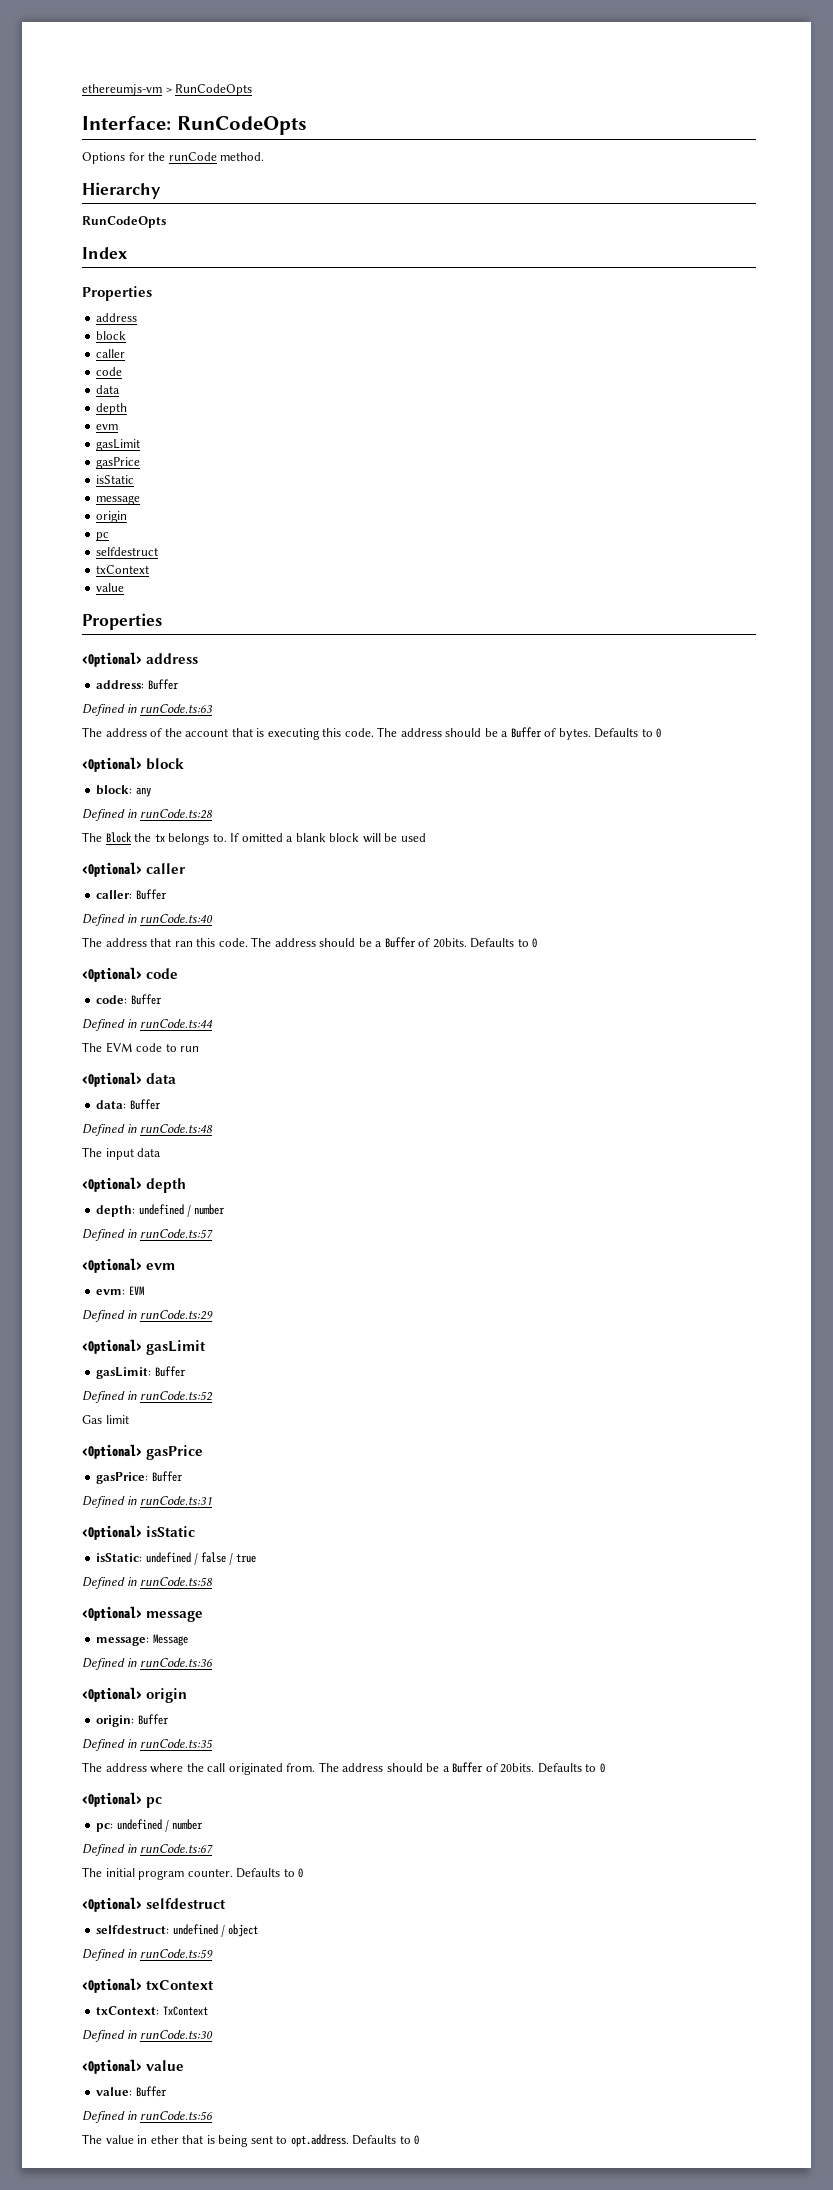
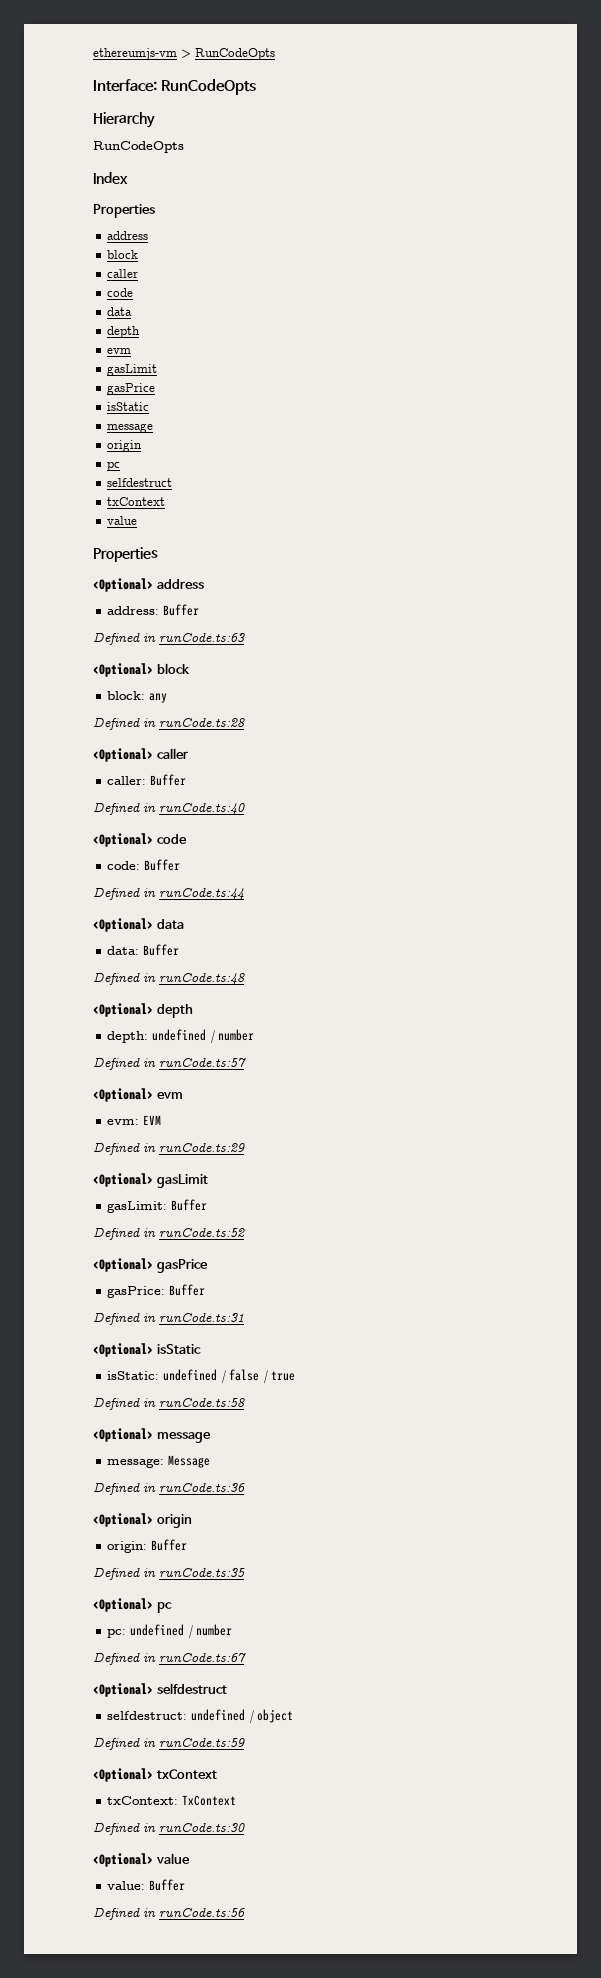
[82,152,265,164] // Options for the runCode method. -> (256, 87) none
[82,727,662,740] // The address of the account that is executing this code. The address should be a Buffer of bytes. Defaults to 0 -> (245, 637) none
[82,832,426,845] // The Block the tx belongs to. If omitted a blank block will be used -> (245, 722) none
[82,937,538,948] // The address that ran this code. The address should be a Buffer of 20bits. Defaults to 0 -> (245, 809) none
[82,1042,200,1053] // The EVM code to run -> (244, 894) none
[82,1147,162,1160] // The input data -> (245, 979) none
[82,1415,129,1424] // Gas limit -> (245, 1232) none
[82,1762,605,1775] // The address where the call originated from. The address should be a Buffer of 20bits. Defaults to 0 -> (245, 1572) none
[82,1867,304,1880] // The initial program counter. Defaults to 0 -> (246, 1657) none
[82,2134,420,2147] // The value in ether that is being sent to opt.address. Defaults to 0 -> (245, 1912) none

